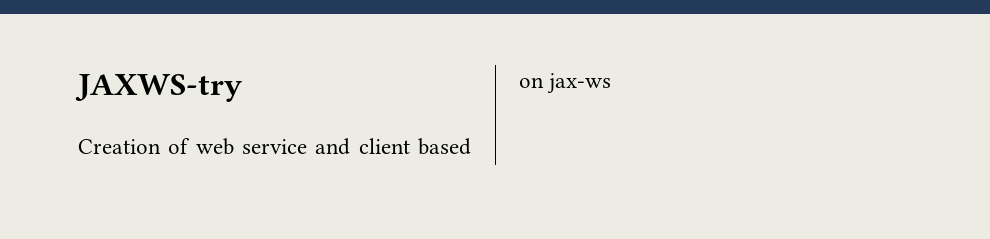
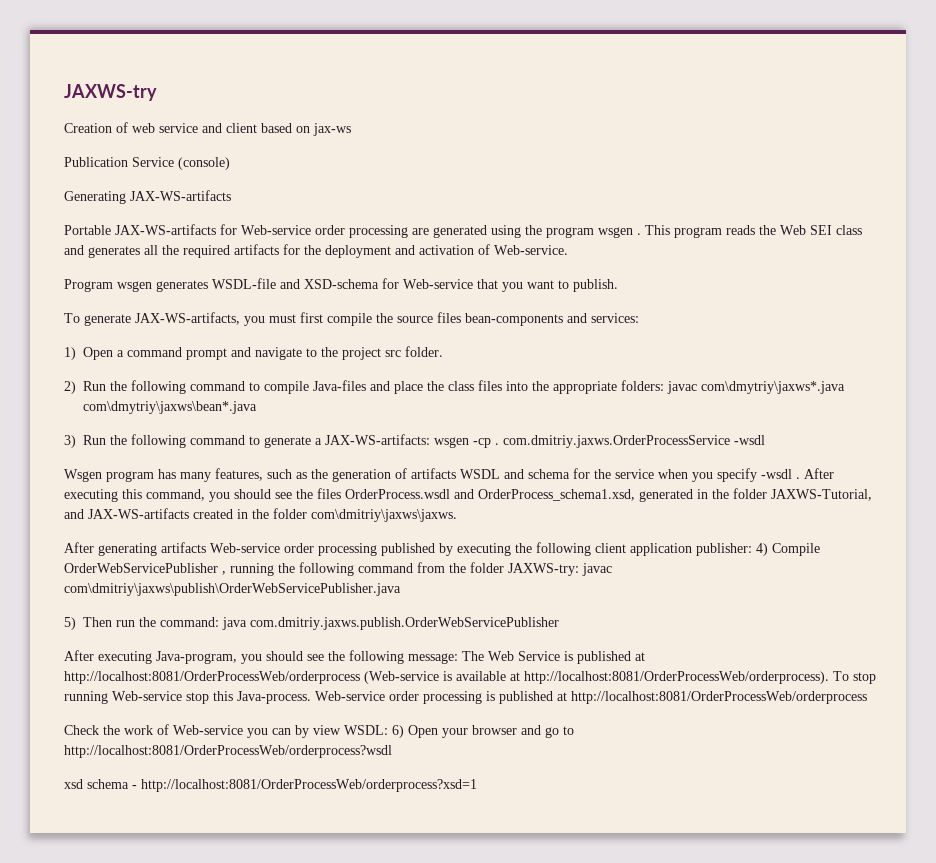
(612, 83) none -> [64,157,230,170] [64,190,231,204] [64,224,862,238] [64,244,568,258] [64,278,618,292] [64,312,639,326] [64,346,443,360] [64,380,845,394] [83,401,257,414] [64,434,765,448] [64,468,834,482] [64,488,872,502] [64,508,457,522] [64,542,820,556] [64,562,612,576] [64,583,401,596] [64,617,559,630] [64,650,645,664] [64,671,876,684] [64,691,867,704] [64,724,574,738] [64,745,392,758] [64,779,477,792] // Publication Service (console) // Generating JAX-WS-artifacts // Portable JAX-WS-artifacts for Web-service order processing are generated using the program wsgen . This program reads the Web SEI class and generates all the required artifacts for the deployment and activation of Web-service. // Program wsgen generates WSDL-file and XSD-schema for Web-service that you want to publish. // To generate JAX-WS-artifacts, you must first compile the source files bean-components and services: // 1) Open a command prompt and navigate to the project src folder. // 2) Run the following command to compile Java-files and place the class files into the appropriate folders: javac com\dmytriy\jaxws*.java com\dmytriy\jaxws\bean*.java // 3) Run the following command to generate a JAX-WS-artifacts: wsgen -cp . com.dmitriy.jaxws.OrderProcessService -wsdl // Wsgen program has many features, such as the generation of artifacts WSDL and schema for the service when you specify -wsdl . After executing this command, you should see the files OrderProcess.wsdl and OrderProcess_schema1.xsd, generated in the folder JAXWS-Tutorial, and JAX-WS-artifacts created in the folder com\dmitriy\jaxws\jaxws. // After generating artifacts Web-service order processing published by executing the following client application publisher: 4) Compile OrderWebServicePublisher , running the following command from the folder JAXWS-try: javac com\dmitriy\jaxws\publish\OrderWebServicePublisher.java // 5) Then run the command: java com.dmitriy.jaxws.publish.OrderWebServicePublisher // After executing Java-program, you should see the following message: The Web Service is published at http://localhost:8081/OrderProcessWeb/orderprocess (Web-service is available at http://localhost:8081/OrderProcessWeb/orderprocess). To stop running Web-service stop this Java-process. Web-service order processing is published at http://localhost:8081/OrderProcessWeb/orderprocess // Check the work of Web-service you can by view WSDL: 6) Open your browser and go to http://localhost:8081/OrderProcessWeb/orderprocess?wsdl // xsd schema - http://localhost:8081/OrderProcessWeb/orderprocess?xsd=1

